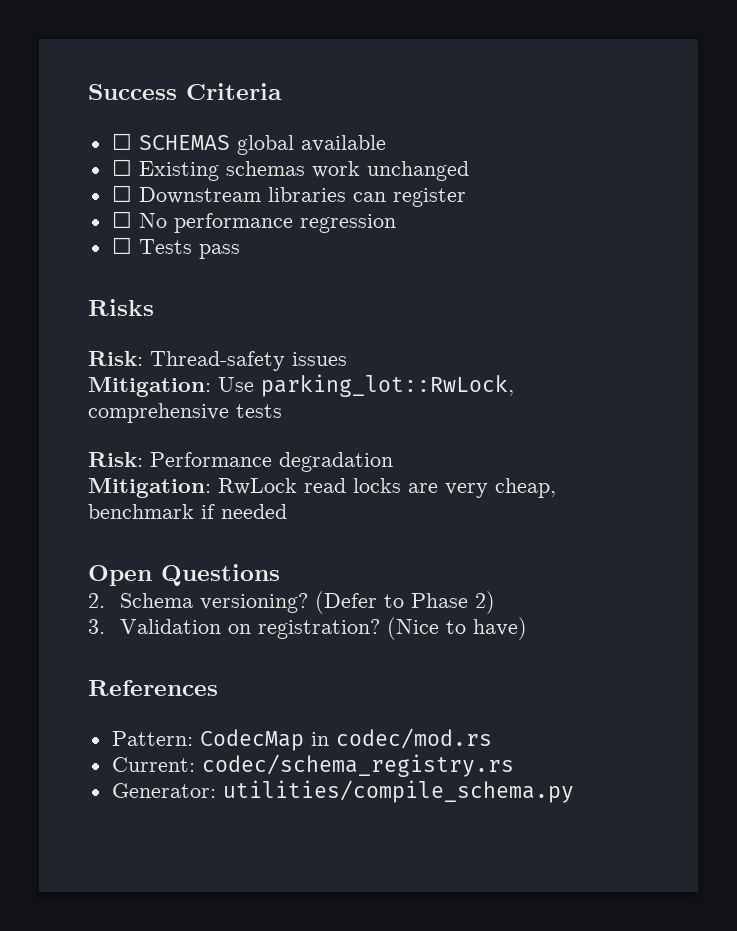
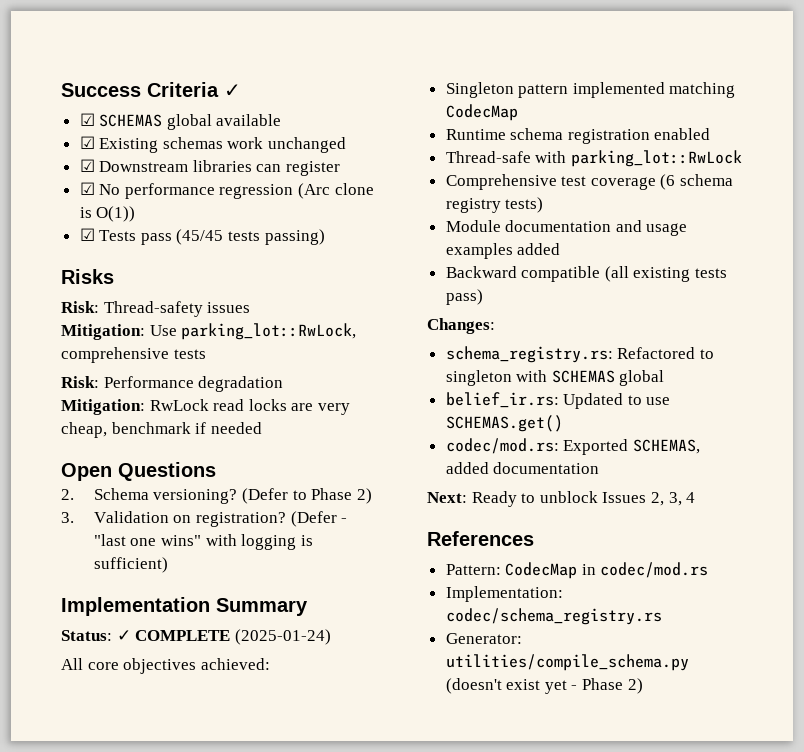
[111,133,132,150] // ☐ -> [224,84,241,97] [79,113,95,126] ✓ // ☑
[111,159,132,176] ☐ -> [79,136,95,149] ☑
[111,185,132,202] ☐ -> [79,159,95,172] ☑
[111,211,132,228] ☐ -> [79,182,95,195] ☑
[111,237,132,254] // ☐ -> [298,183,374,199] [79,206,136,222] [79,228,95,241] (Arc clone is O(1)) // ☑
(240, 251) none -> [176,229,325,245] (45/45 tests passing)
[387,617,528,640] (Nice to have) -> [290,511,348,527] [93,534,313,550] [93,557,168,573] [61,597,308,616] [61,629,331,645] [61,658,270,674] [445,82,736,98] [445,104,518,121] [445,128,711,144] [445,150,742,167] [445,174,734,190] [445,197,544,213] [445,220,688,236] [445,243,561,259] [445,266,728,282] [445,289,483,305] [427,318,495,334] [445,346,714,363] [445,370,665,386] [445,392,671,409] [445,415,563,432] [445,438,700,455] [445,462,600,474] [427,491,696,507] (Defer - "last one wins" with logging is sufficient) // Implementation Summary // Status: ✓ COMPLETE (2025-01-24) // All core objectives achieved: // Singleton pattern implemented matching CodecMap // Runtime schema registration enabled // Thread-safe with parking_lot::RwLock // Comprehensive test coverage (6 schema registry tests) // Module documentation and usage examples added // Backward compatible (all existing tests pass) // Changes: // schema_registry.rs: Refactored to singleton with SCHEMAS global // belief_ir.rs: Updated to use SCHEMAS.get() // codec/mod.rs: Exported SCHEMAS, added documentation // Next: Ready to unblock Issues 2, 3, 4
[111,757,195,772] Current: -> [445,586,563,602] Implementation:
(574, 791) none -> [445,678,643,694] (doesn't exist yet - Phase 2)

